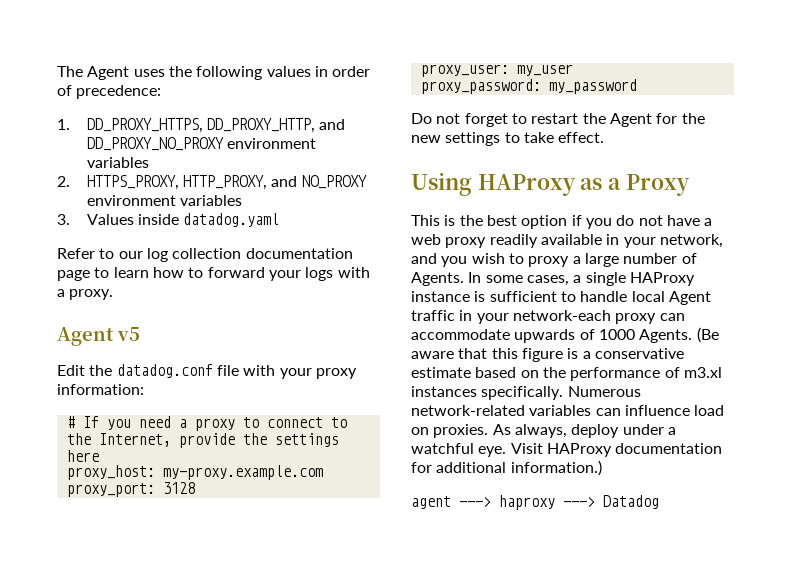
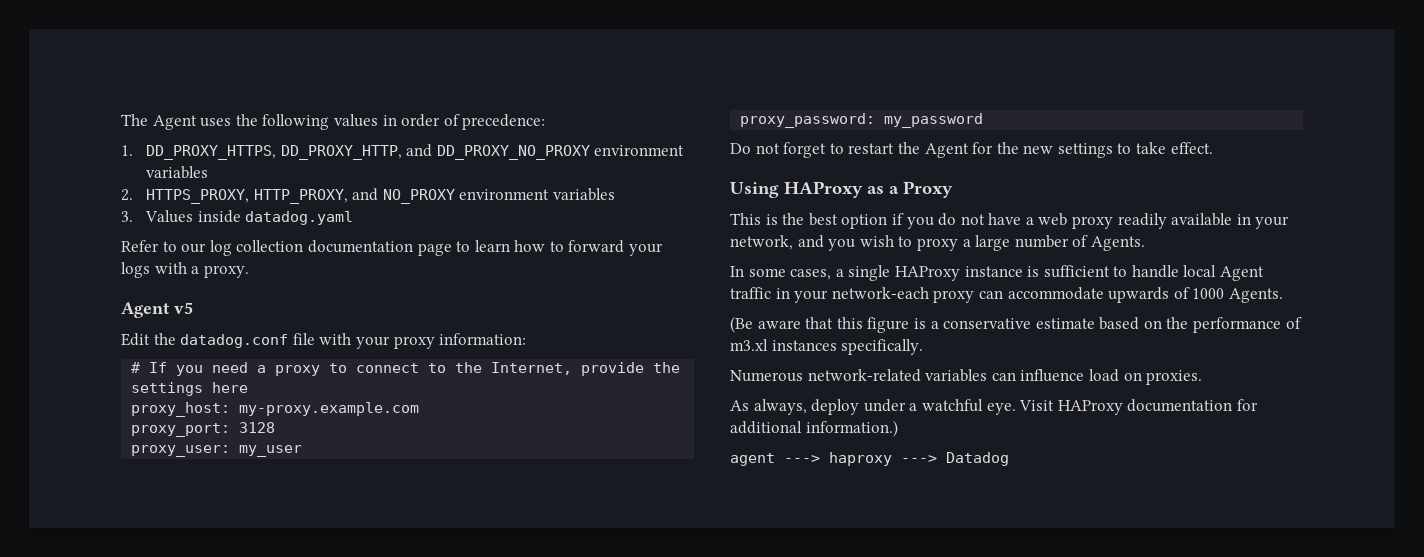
(464, 279) none -> (1145, 243) //
(693, 336) none -> (1283, 295) //
(564, 393) none -> (924, 347) //
(489, 431) none -> (1203, 377) //

